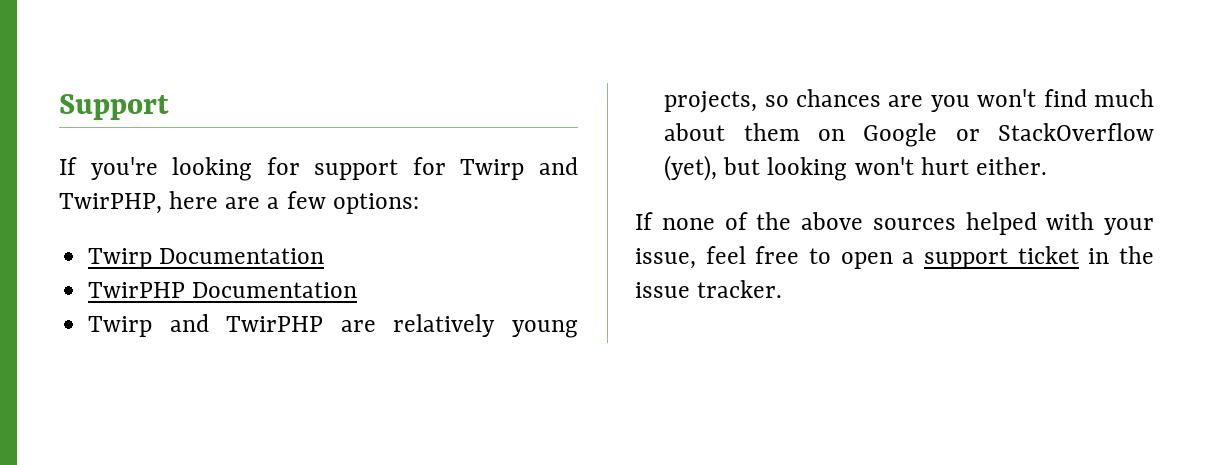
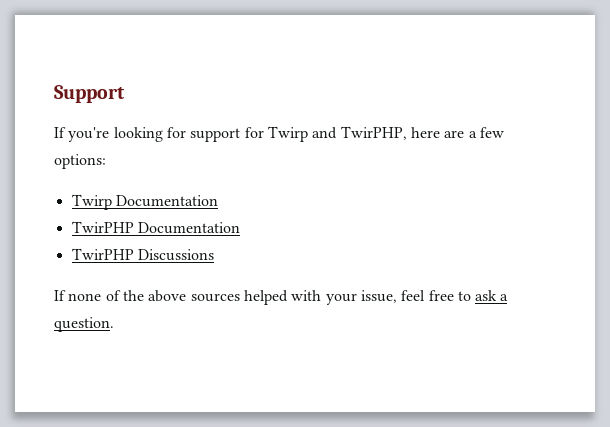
[88,314,578,338] [664,89,1154,113] [664,123,1154,147] [664,155,1047,181] Twirp and TwirPHP are relatively young projects, so chances are you won't find much about them on Google or StackOverflow (yet), but looking won't hurt either. -> [71,248,214,261] TwirPHP Discussions
[840,246,1154,269] [635,280,783,298] open a support ticket in the issue tracker. -> [475,290,509,301] [54,317,114,332] ask a question.

